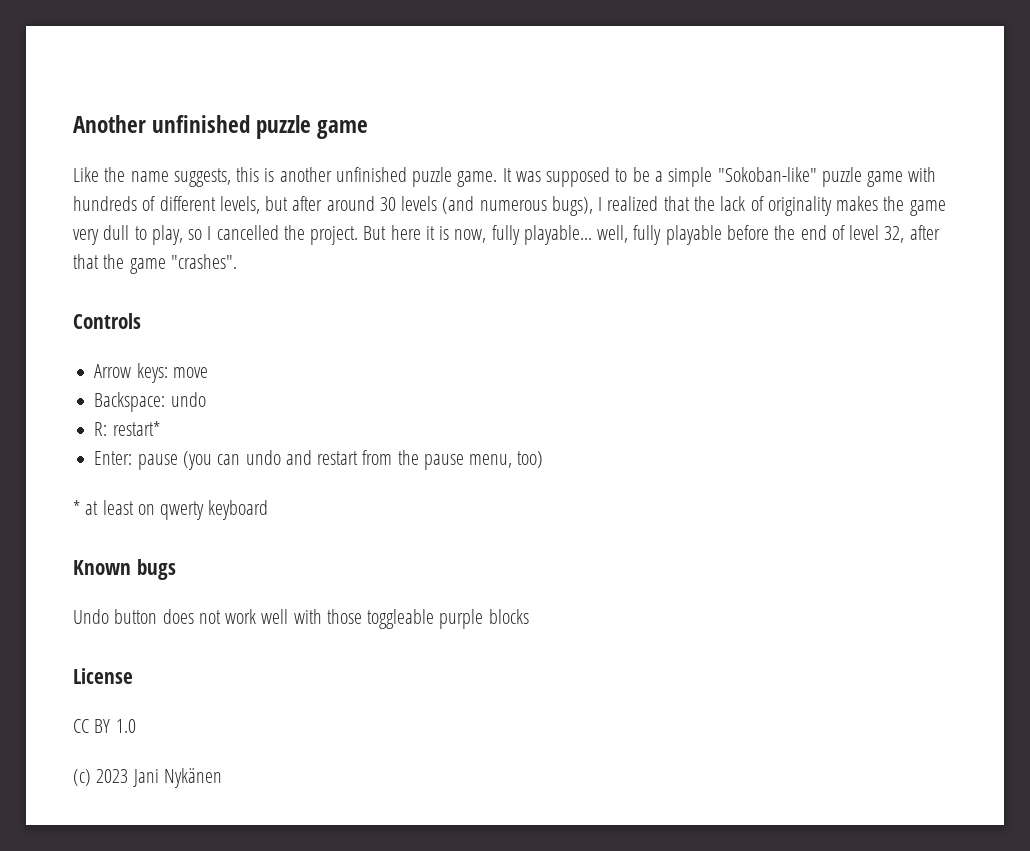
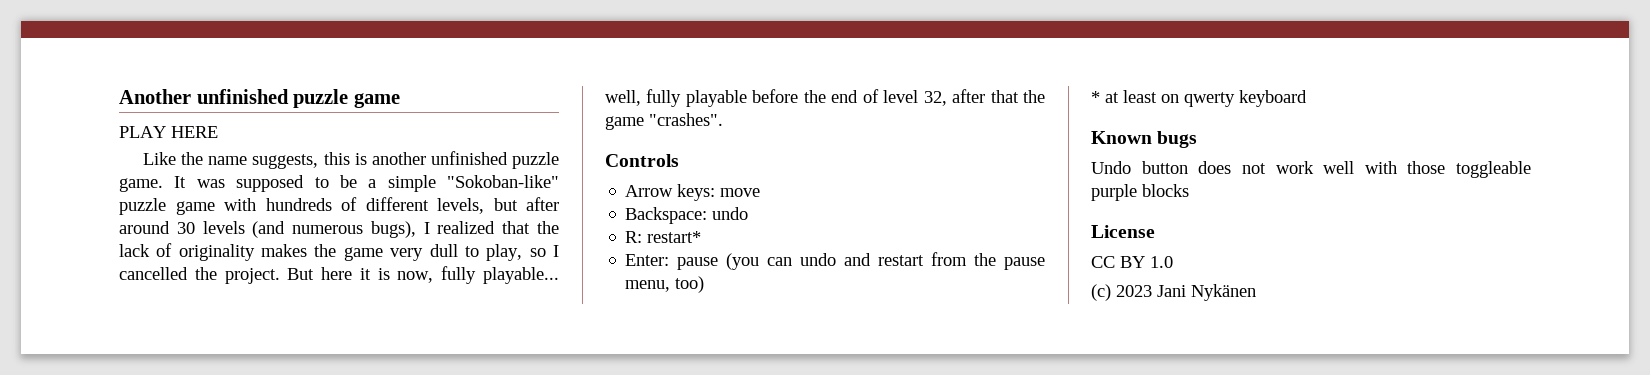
(369, 129) none -> [119,126,218,138] // PLAY HERE

